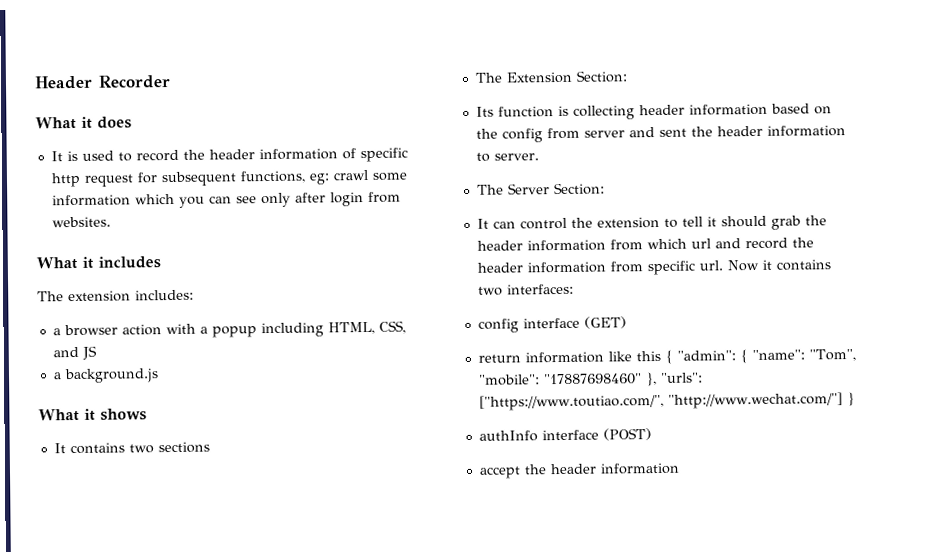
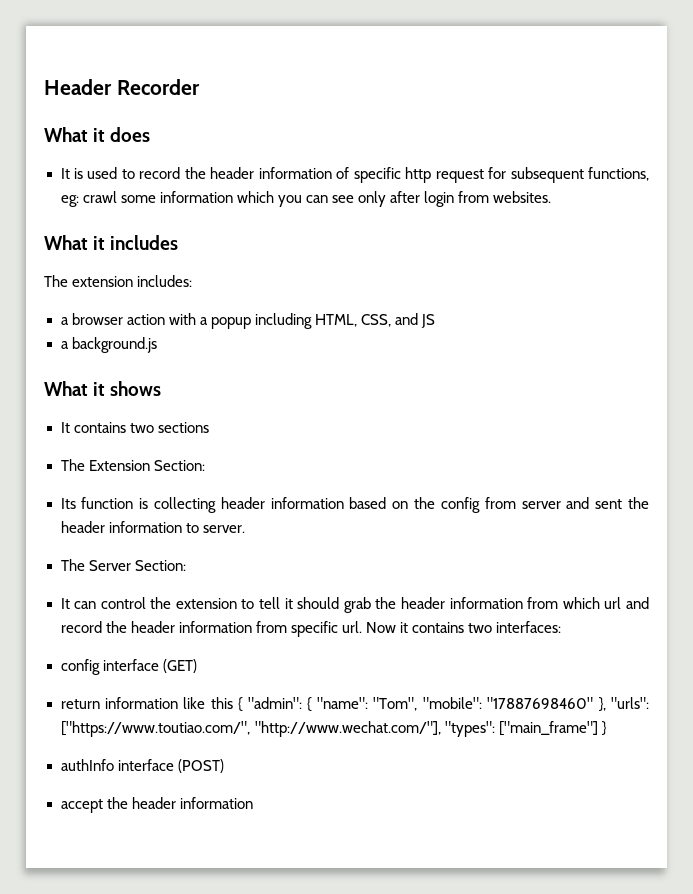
[667,392,843,409] "http://www.wechat.com/"] -> [254,721,598,737] "http://www.wechat.com/"], "types": ["main_frame"]

